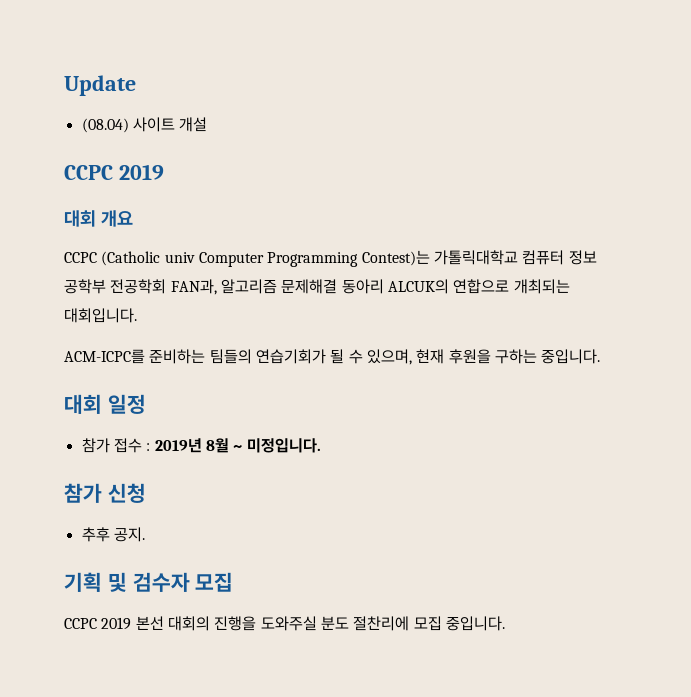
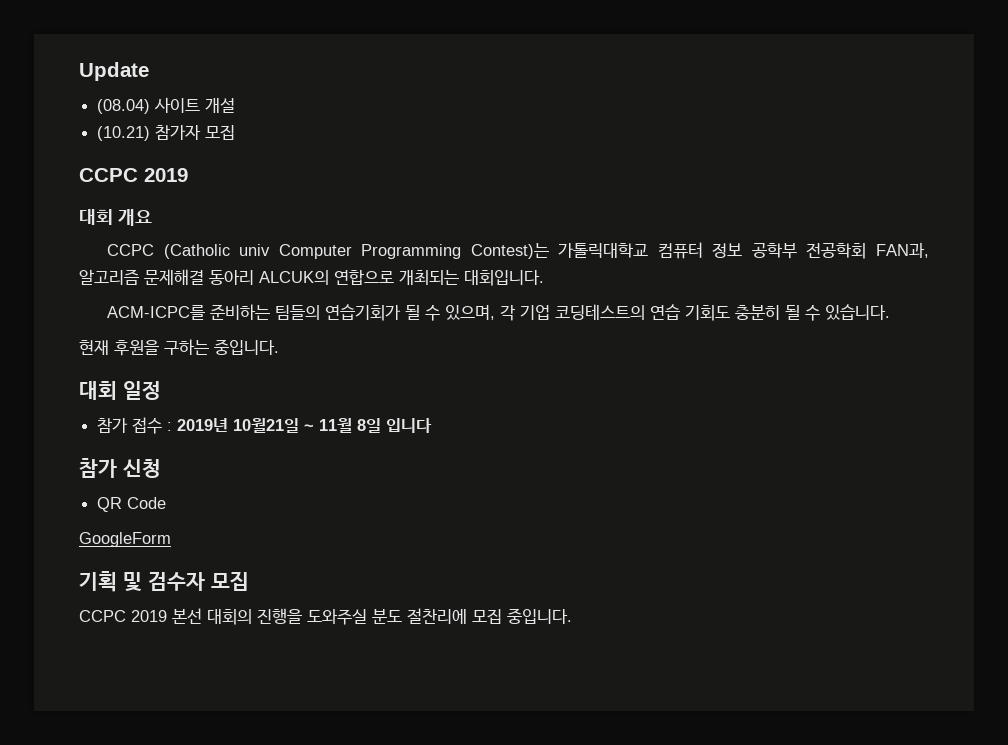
(208, 124) none -> [97,125,236,141] // (10.21) 참가자 모집
(412, 357) none -> [499,304,890,321] 각 기업 코딩테스트의 연습 기회도 충분히 될 수 있습니다. //
[205,438,321,453] 8월 ~ 미정입니다. -> [233,418,433,433] 10월21일 ~ 11월 8일 입니다
[81,527,145,542] 추후 공지. -> [97,497,167,512] [79,532,171,547] QR Code // GoogleForm

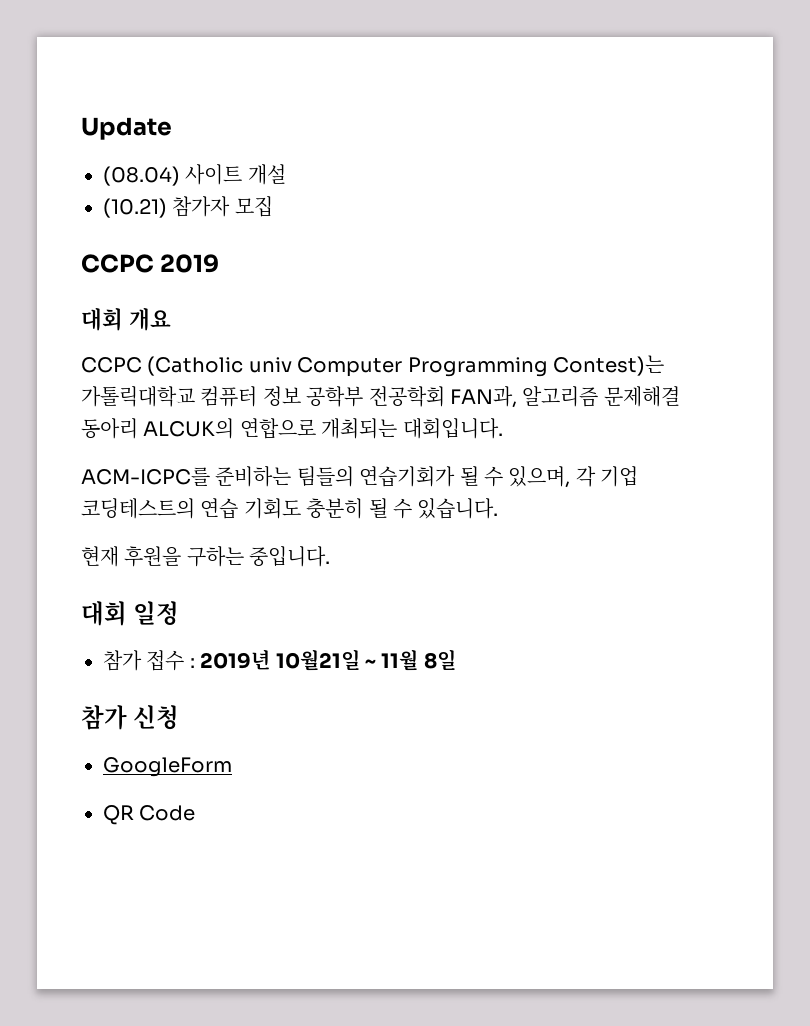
[386,418,433,433] 입니다 -> (456, 659) none
(161, 468) none -> [103,757,232,777] // GoogleForm
[79,532,171,547] [79,571,249,592] [79,608,572,625] // GoogleForm // 기획 및 검수자 모집 // CCPC 2019 본선 대회의 진행을 도와주실 분도 절찬리에 모집 중입니다. -> (196, 813) none

